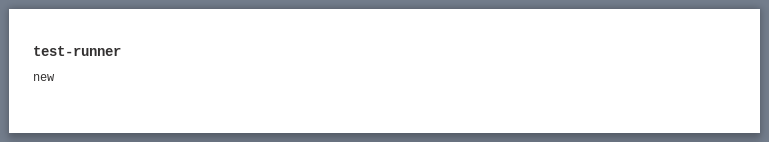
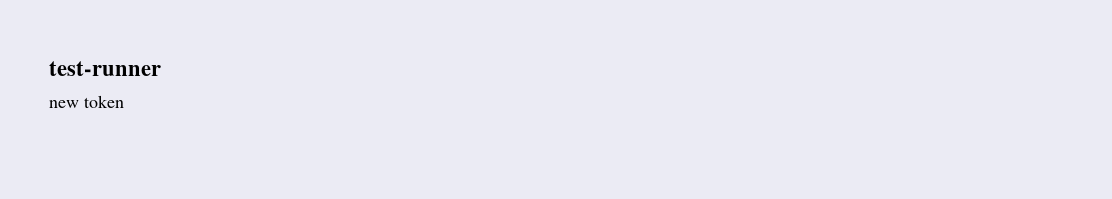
(55, 77) none -> [84,95,124,108] token

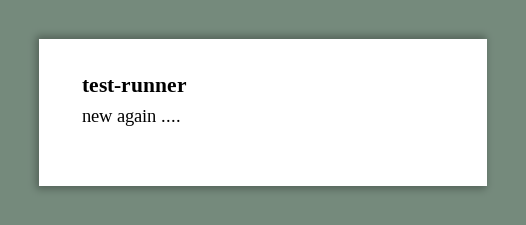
[84,95,124,108] token -> [117,110,181,126] again ....

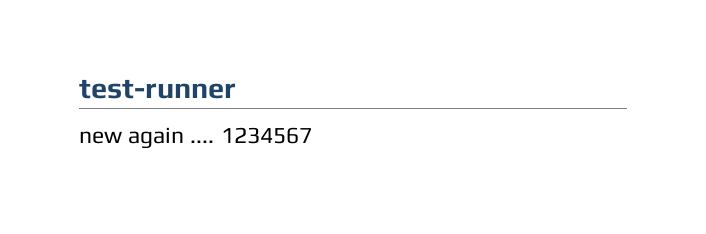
(181, 120) none -> [220,127,312,144] 1234567

